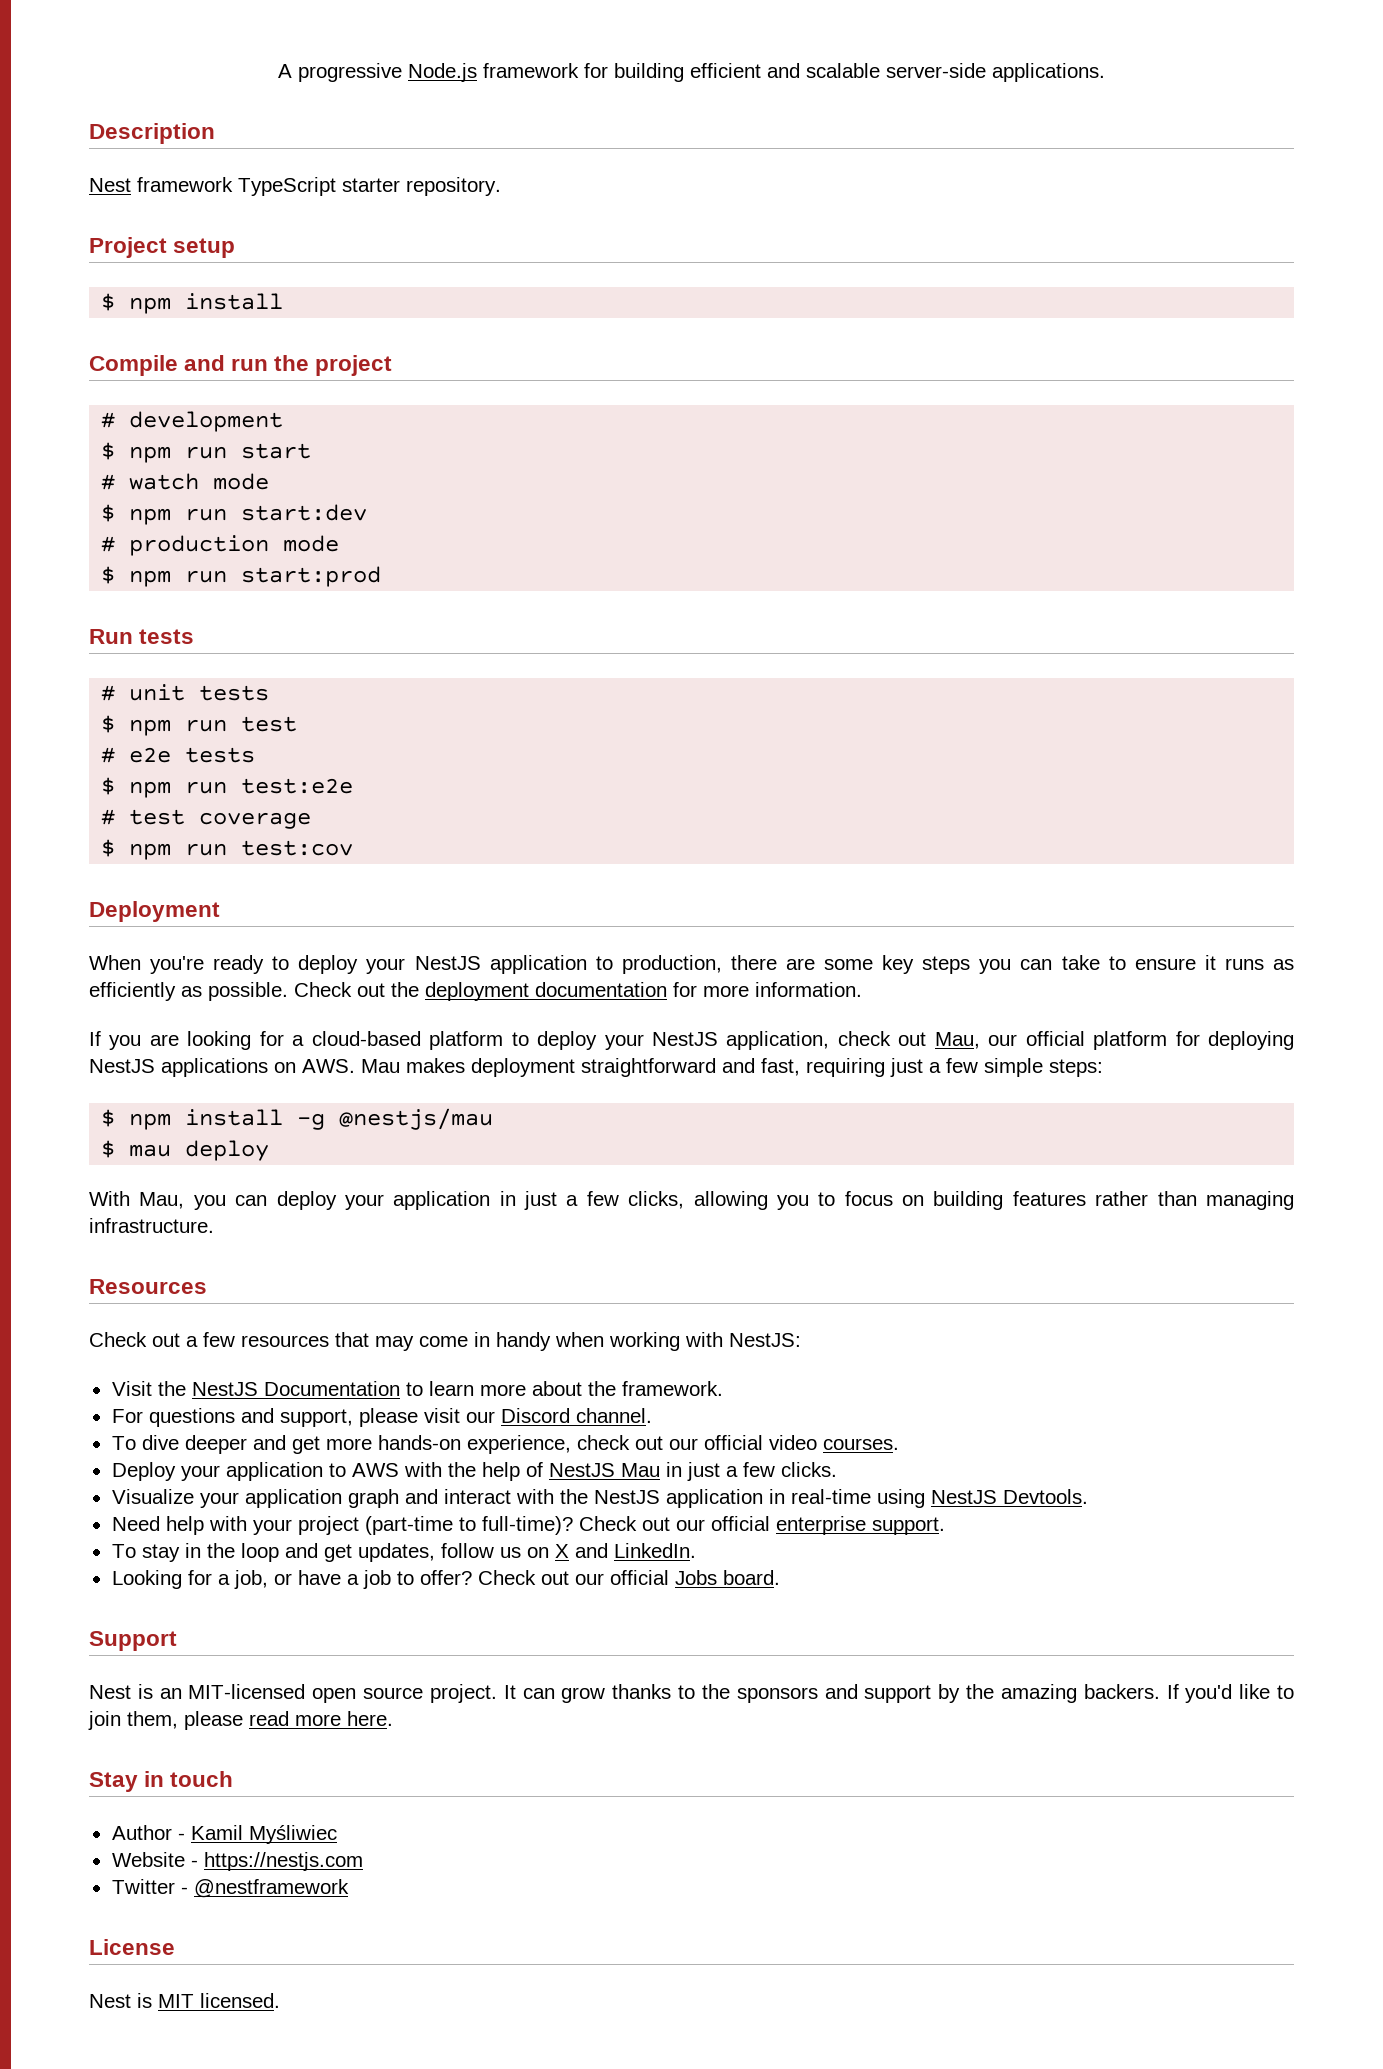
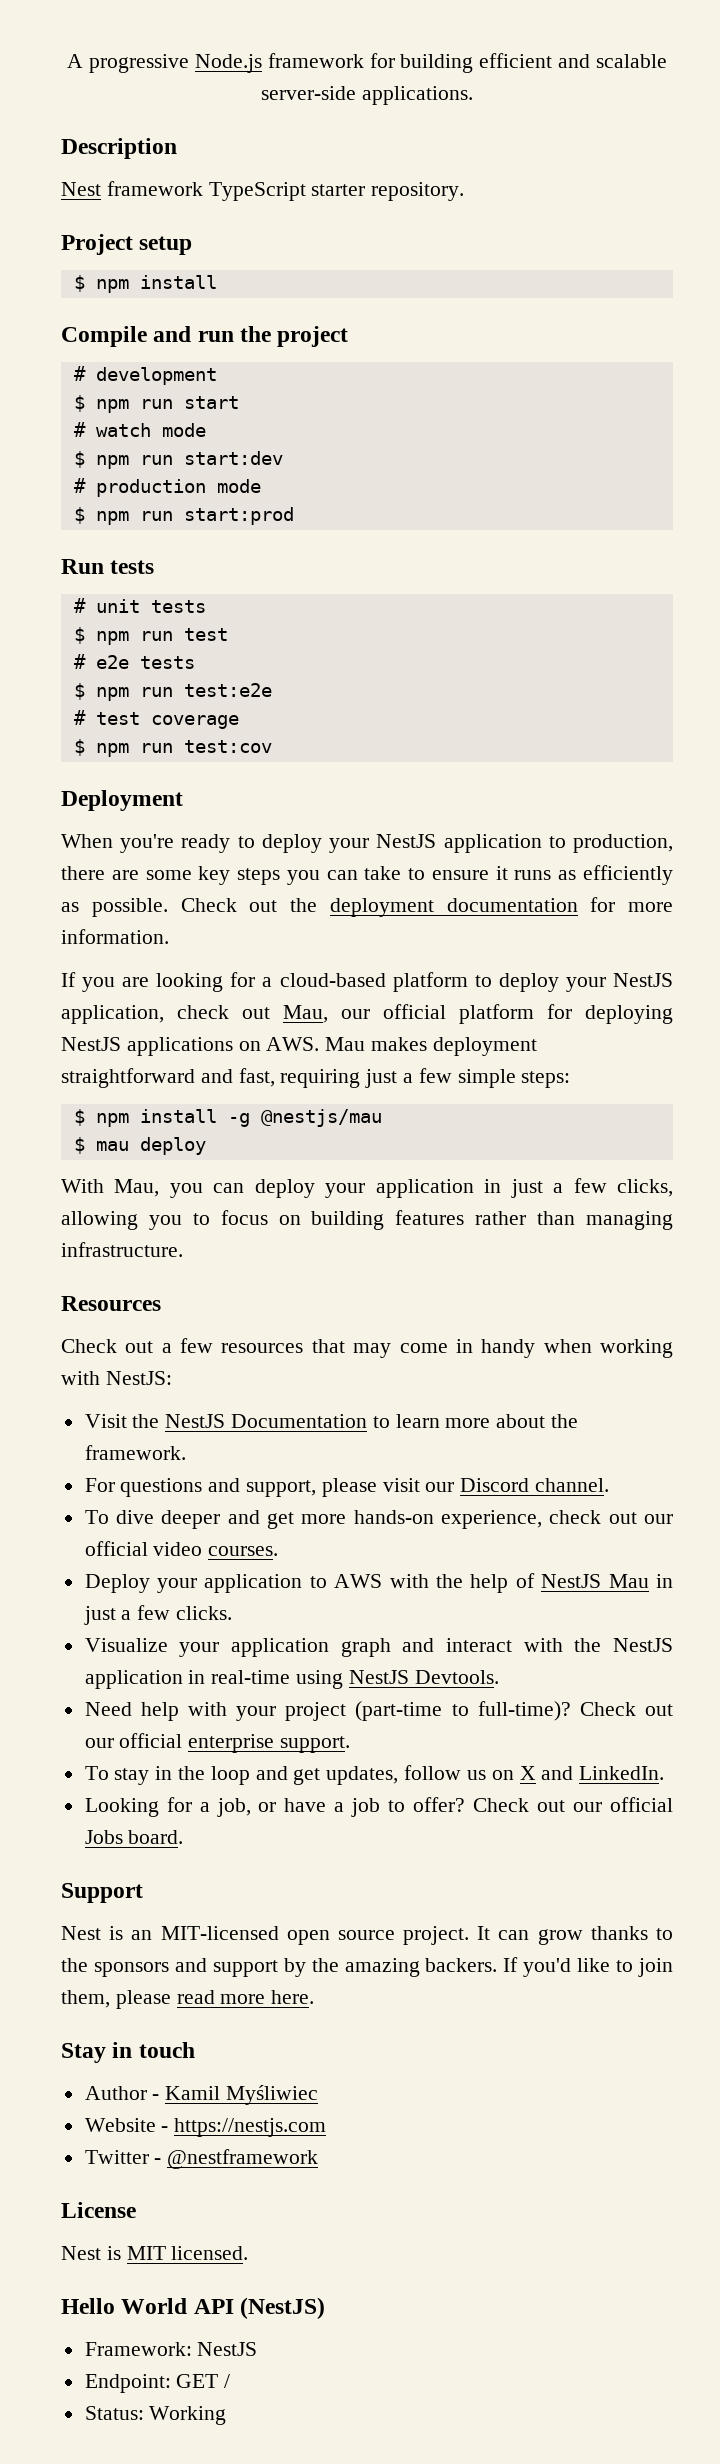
(280, 2000) none -> [61,2297,326,2319] [84,2342,258,2356] [84,2374,231,2393] [84,2406,227,2425] // Hello World API (NestJS) // Framework: NestJS // Endpoint: GET / // Status: Working

